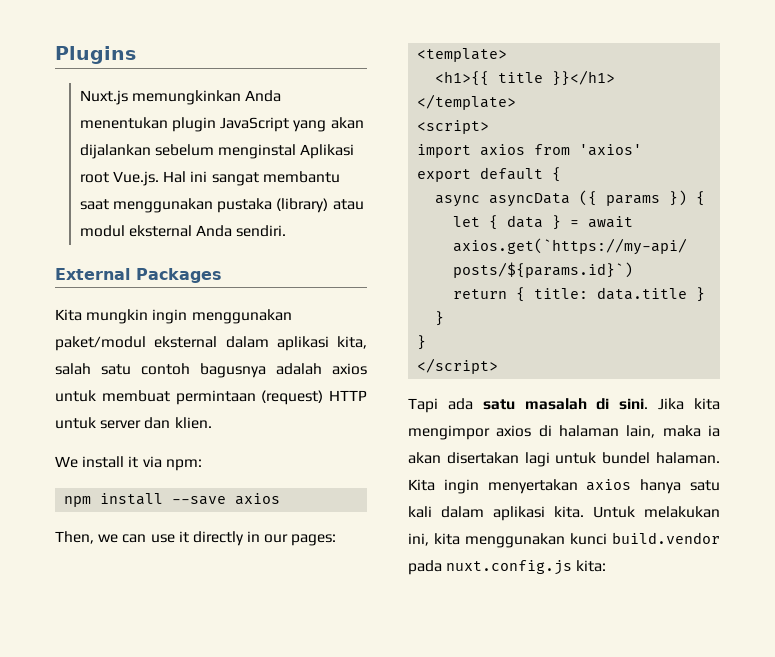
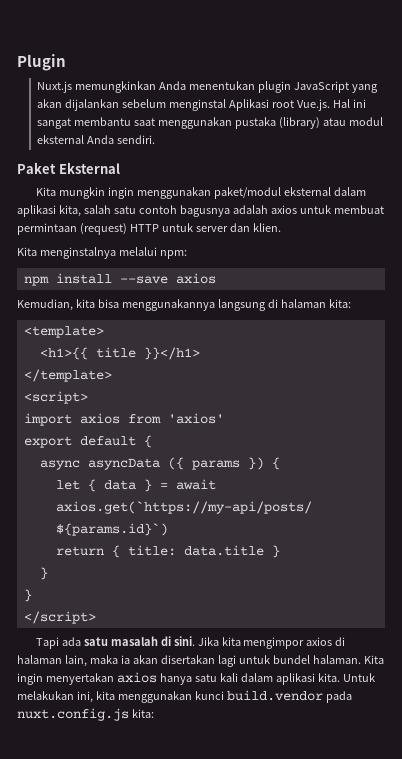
[55,46,136,64] Plugins -> [17,54,66,71] Plugin
[55,268,222,283] External Packages -> [17,162,120,174] Paket Eksternal
[55,456,162,468] We install it via -> [17,247,157,259] Kita menginstalnya melalui
[55,531,337,546] Then, we can use it directly in our pages: -> [17,299,351,311] Kemudian, kita bisa menggunakannya langsung di halaman kita:

